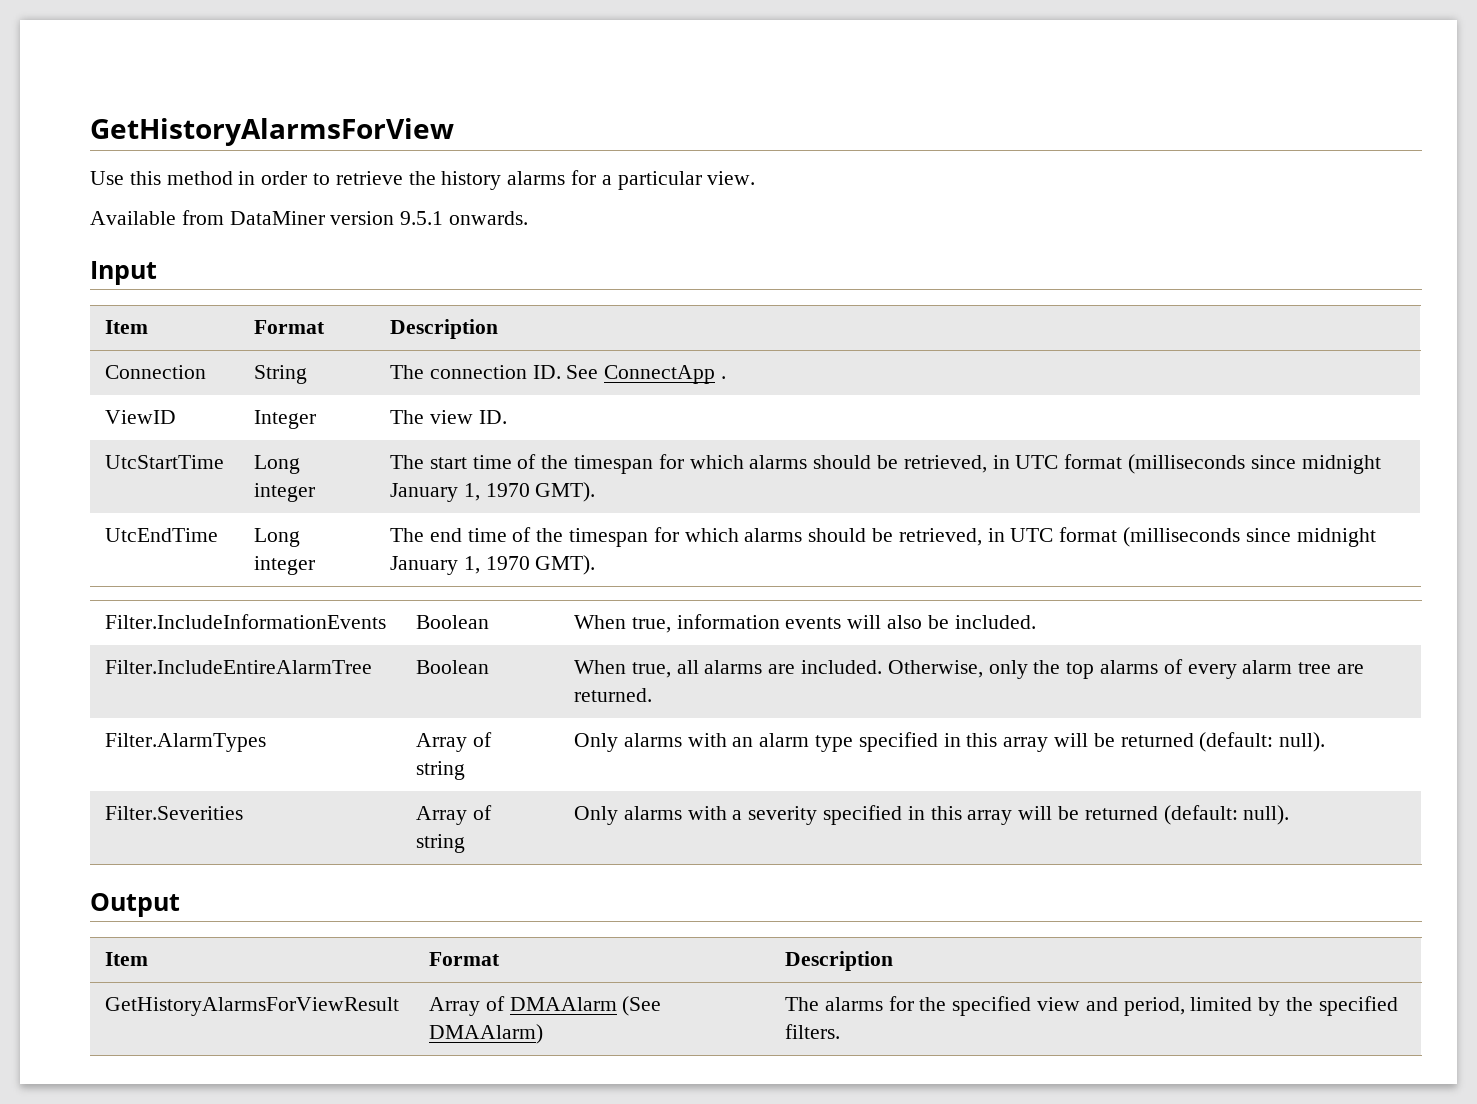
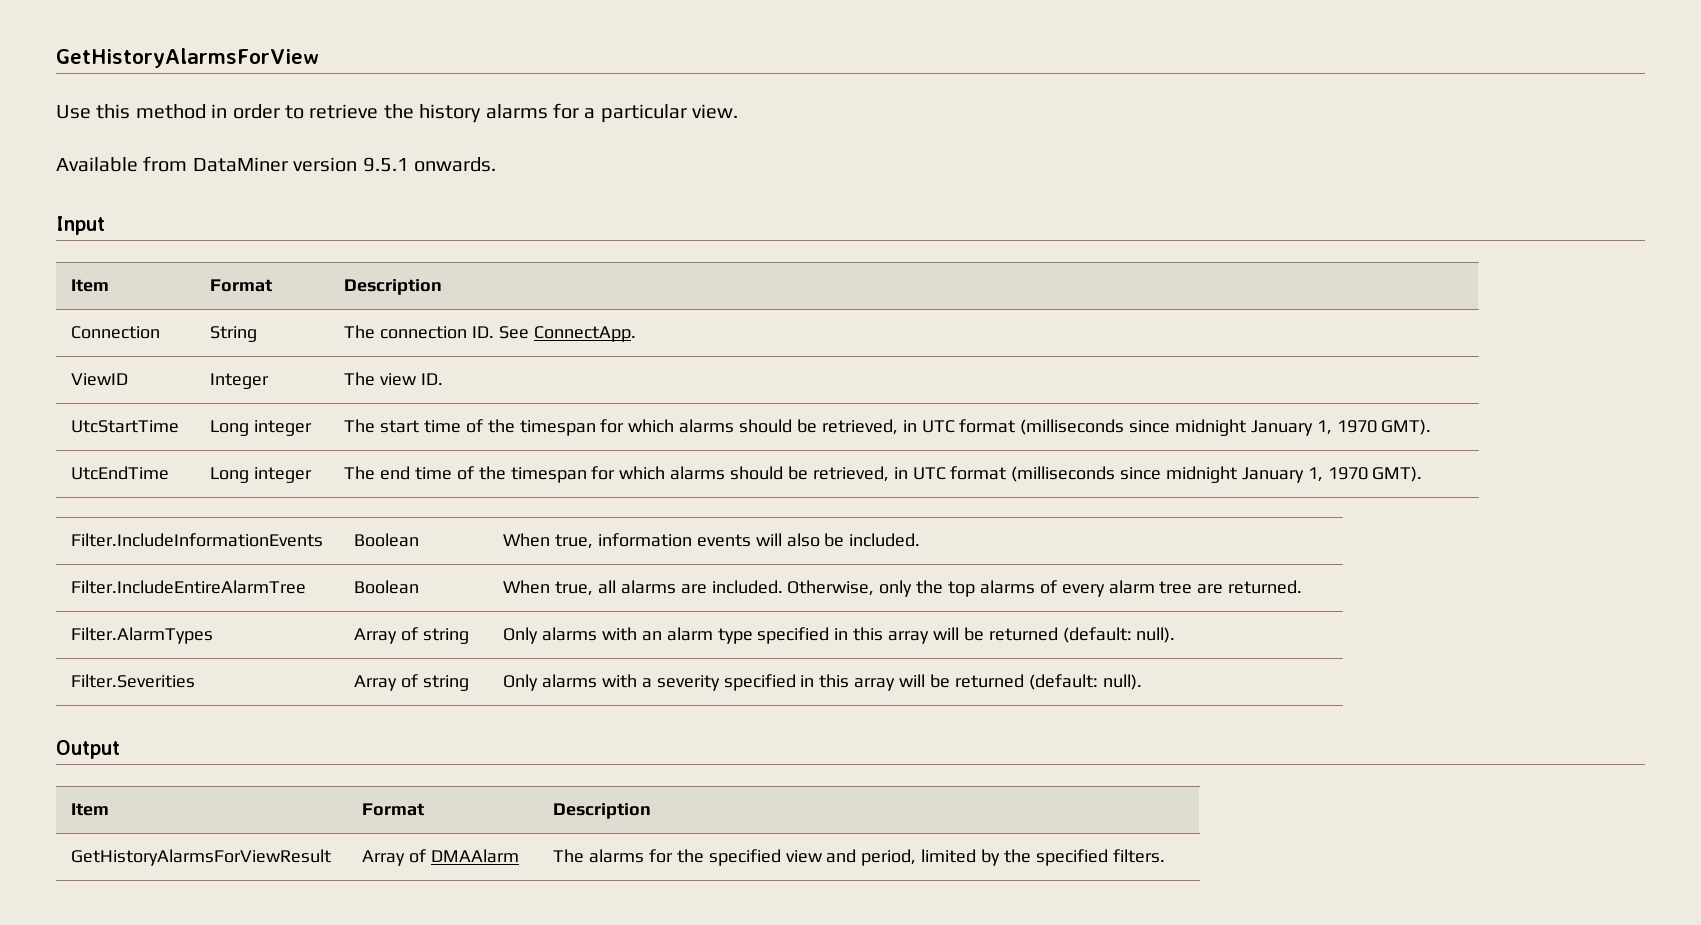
[604,365,726,384] ConnectApp . -> [533,326,636,342] ConnectApp.
[622,996,662,1016] [428,1024,543,1044] (See DMAAlarm) -> (520, 856) none

